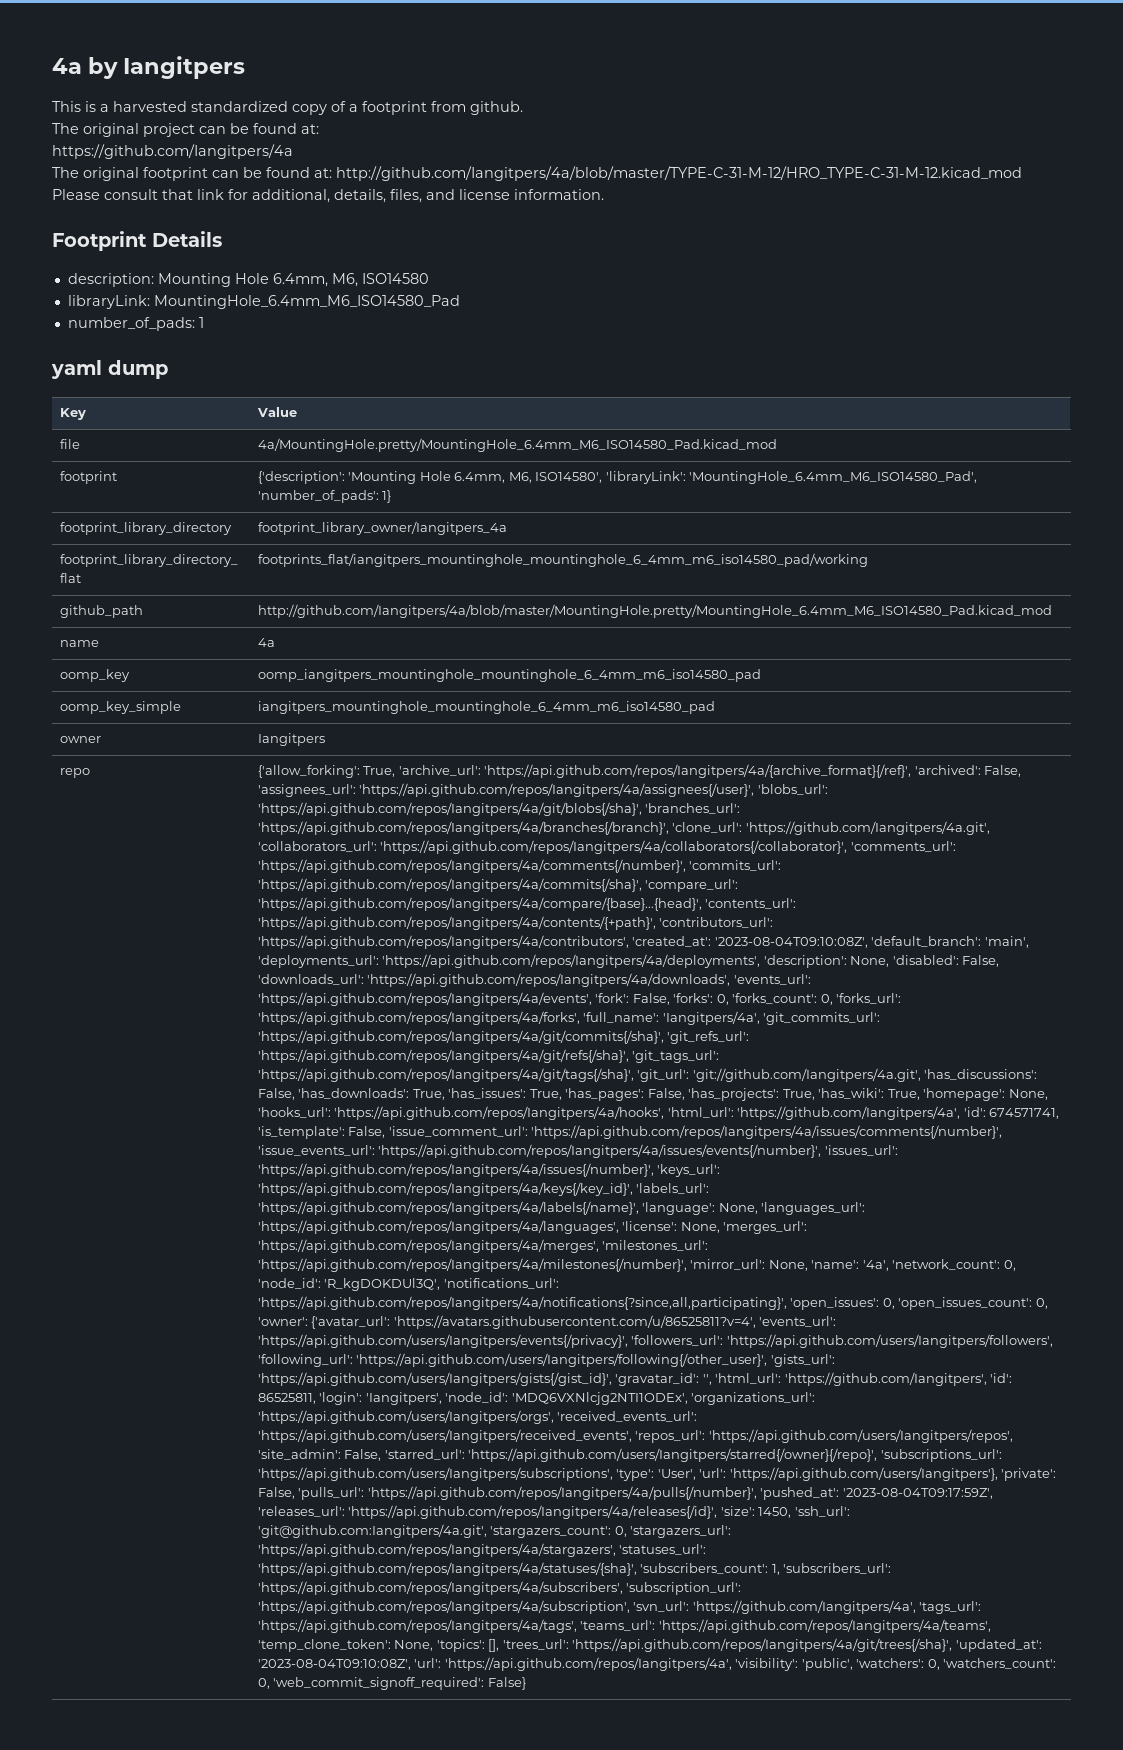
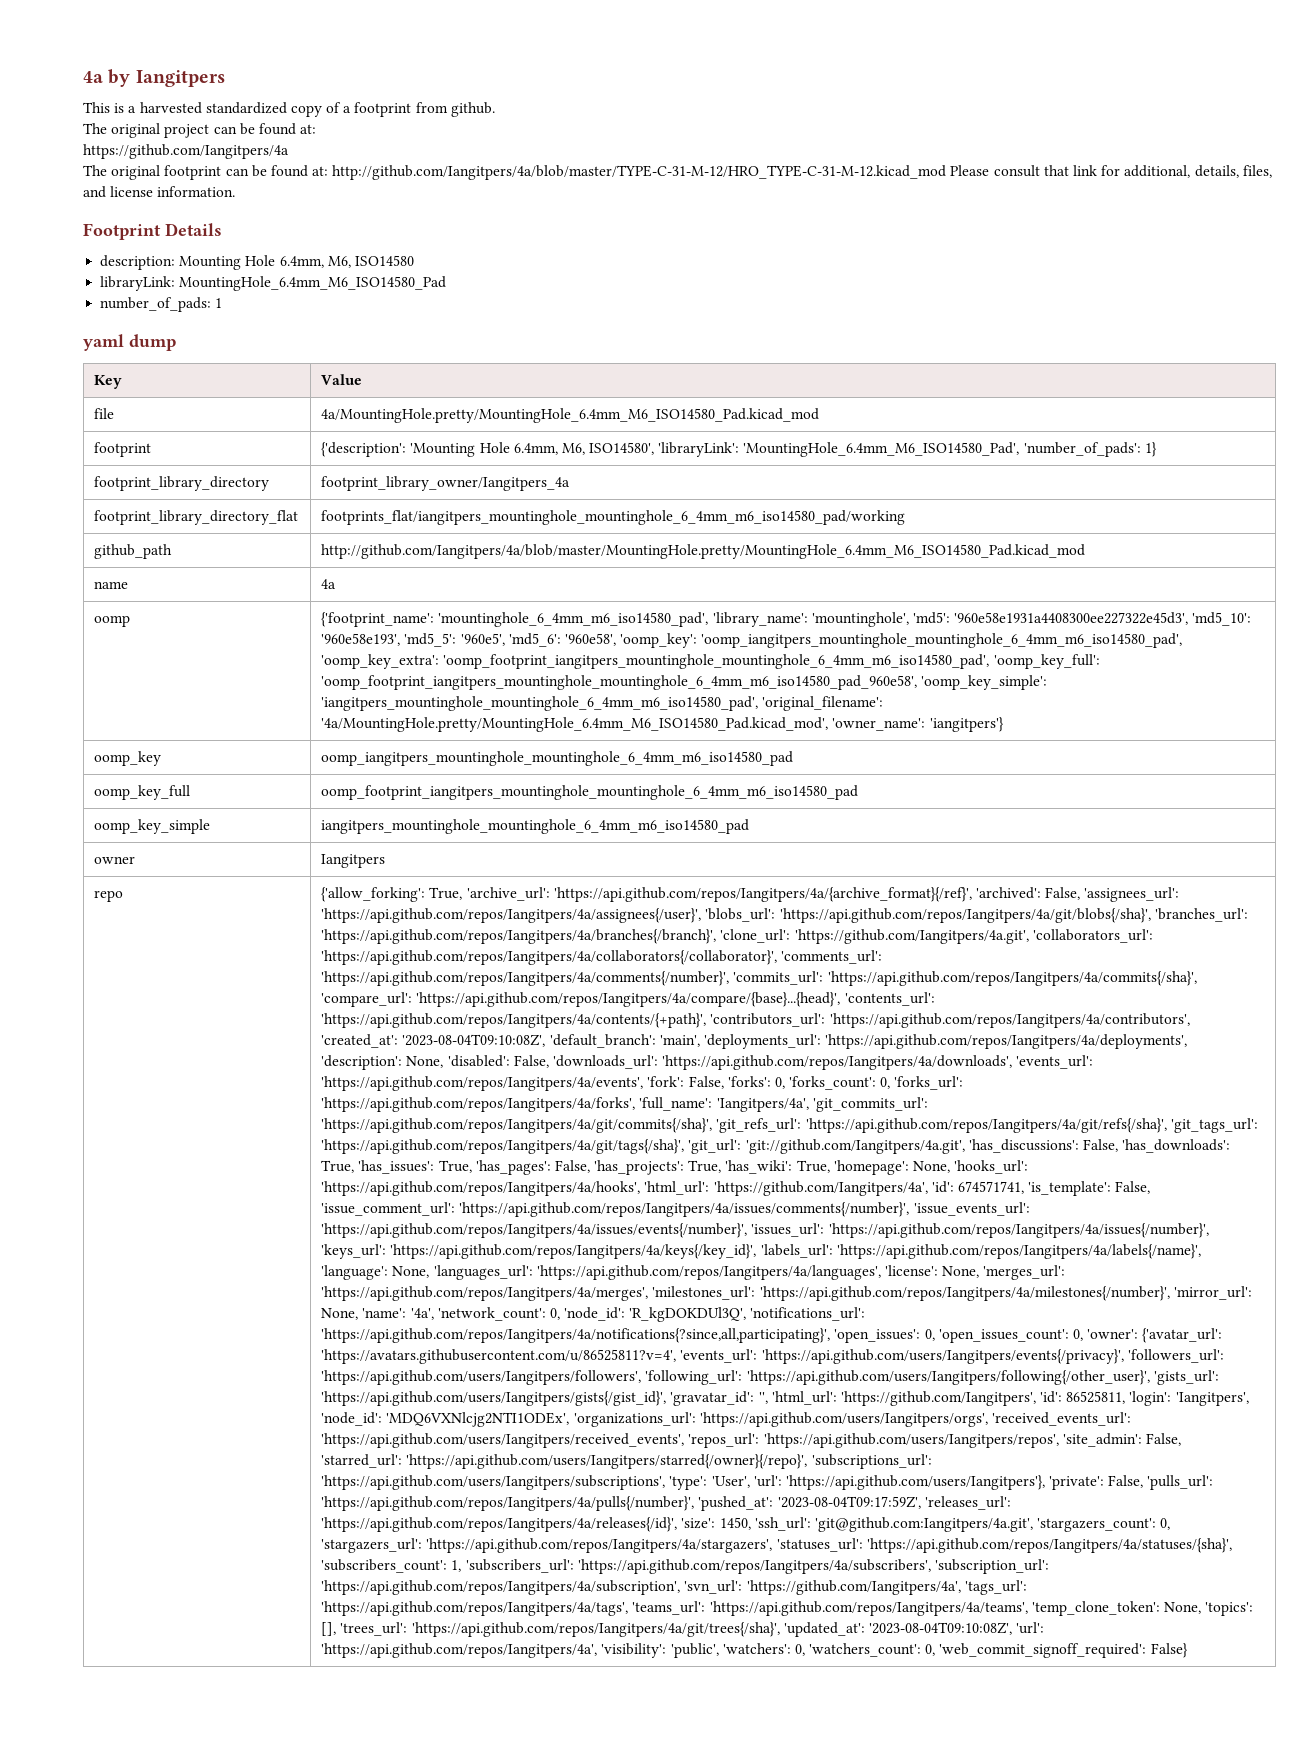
(275, 642) none -> [94,615,131,627] [321,612,1252,627] [321,633,1183,648] [321,654,1100,669] [321,675,1048,690] [321,696,884,711] [321,717,1004,732] // oomp | {'footprint_name': 'mountinghole_6_4mm_m6_iso14580_pad', 'library_name': 'mountinghole', 'md5': '960e58e1931a4408300ee227322e45d3', 'md5_10': '960e58e193', 'md5_5': '960e5', 'md5_6': '960e58', 'oomp_key': 'oomp_iangitpers_mountinghole_mountinghole_6_4mm_m6_iso14580_pad', 'oomp_key_extra': 'oomp_footprint_iangitpers_mountinghole_mountinghole_6_4mm_m6_iso14580_pad', 'oomp_key_full': 'oomp_footprint_iangitpers_mountinghole_mountinghole_6_4mm_m6_iso14580_pad_960e58', 'oomp_key_simple': 'iangitpers_mountinghole_mountinghole_6_4mm_m6_iso14580_pad', 'original_filename': '4a/MountingHole.pretty/MountingHole_6.4mm_M6_ISO14580_Pad.kicad_mod', 'owner_name': 'iangitpers'}
(761, 675) none -> [94,785,191,800] [321,785,859,800] // oomp_key_full | oomp_footprint_iangitpers_mountinghole_mountinghole_6_4mm_m6_iso14580_pad

